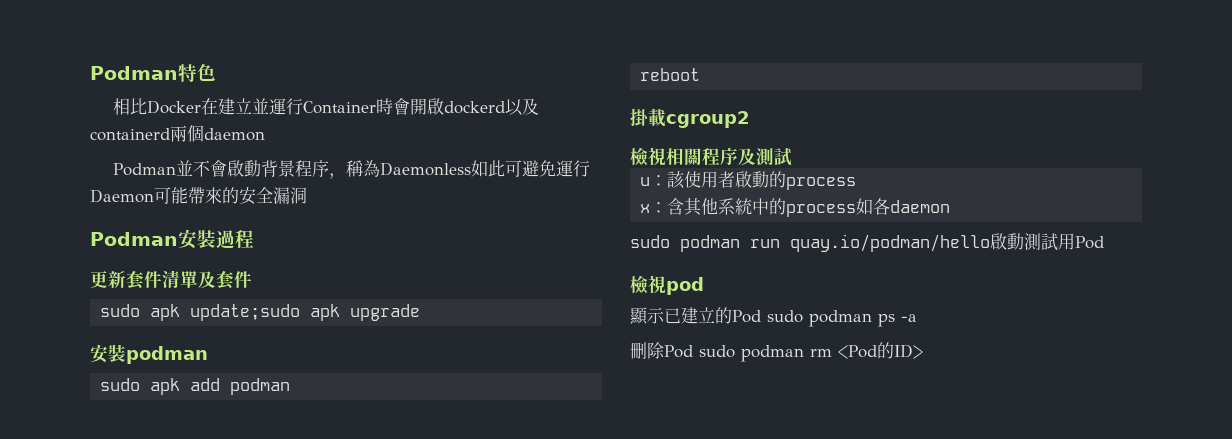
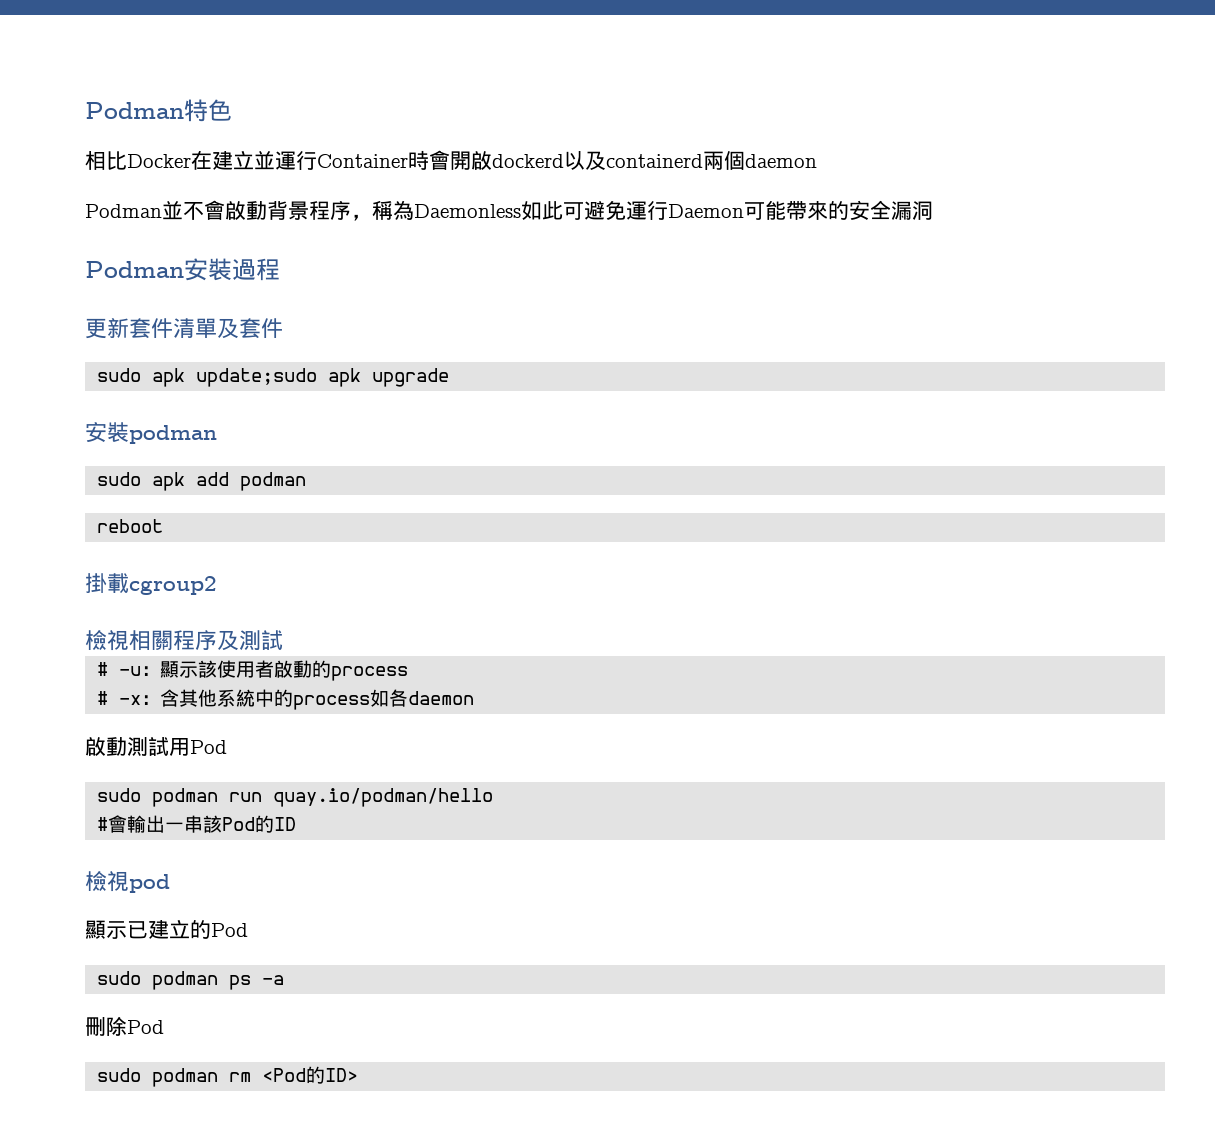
[640,175,668,186] u： -> [97,661,199,678] # -u：顯示
[640,204,651,213] x -> [97,691,142,705] # -x
[630,234,990,252] sudo podman run quay.io/podman/hello -> (475, 698) none
(1104, 242) none -> [97,788,494,807] [97,815,297,833] // sudo podman run quay.io/podman/hello // #會輸出一串該Pod的ID
(761, 316) none -> (248, 930) //
(693, 351) none -> (164, 1027) //

